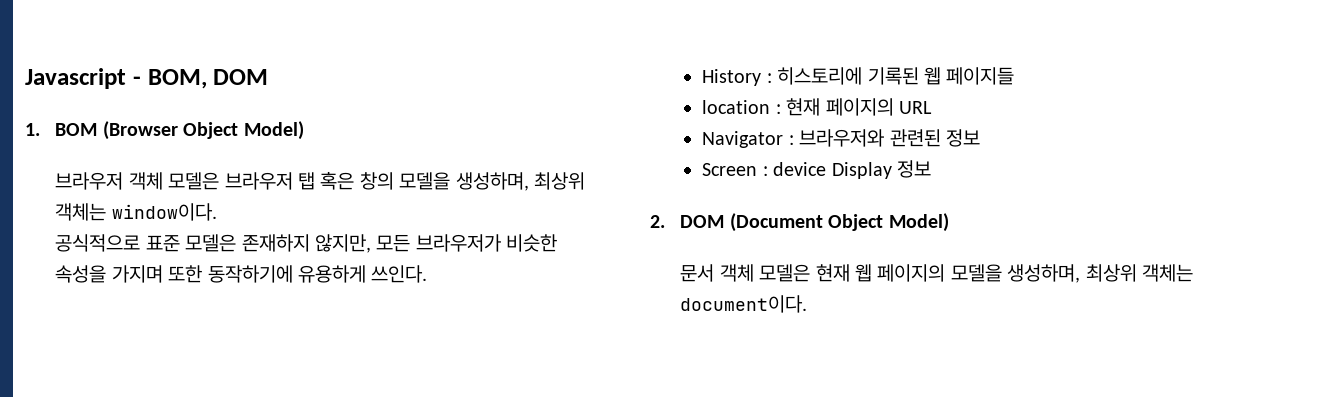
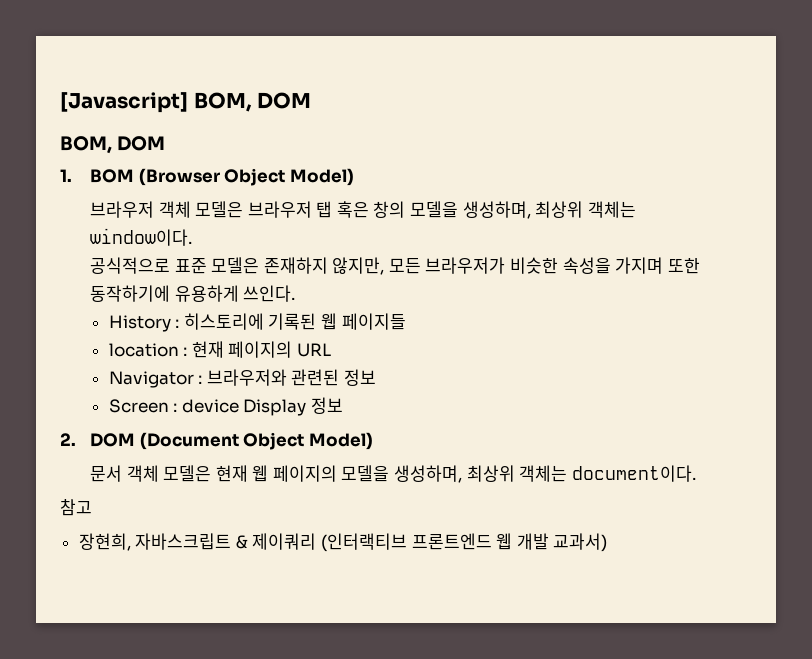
[25,68,141,89] Javascript - -> [60,92,312,113] [Javascript] BOM, DOM //
(808, 304) none -> [60,499,92,516] [78,533,608,552] // 참고 // 장현희, 자바스크립트 & 제이쿼리 (인터랙티브 프론트엔드 웹 개발 교과서)

